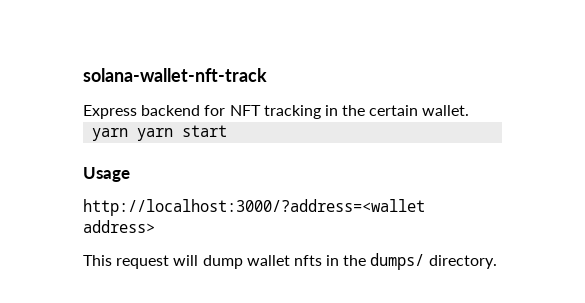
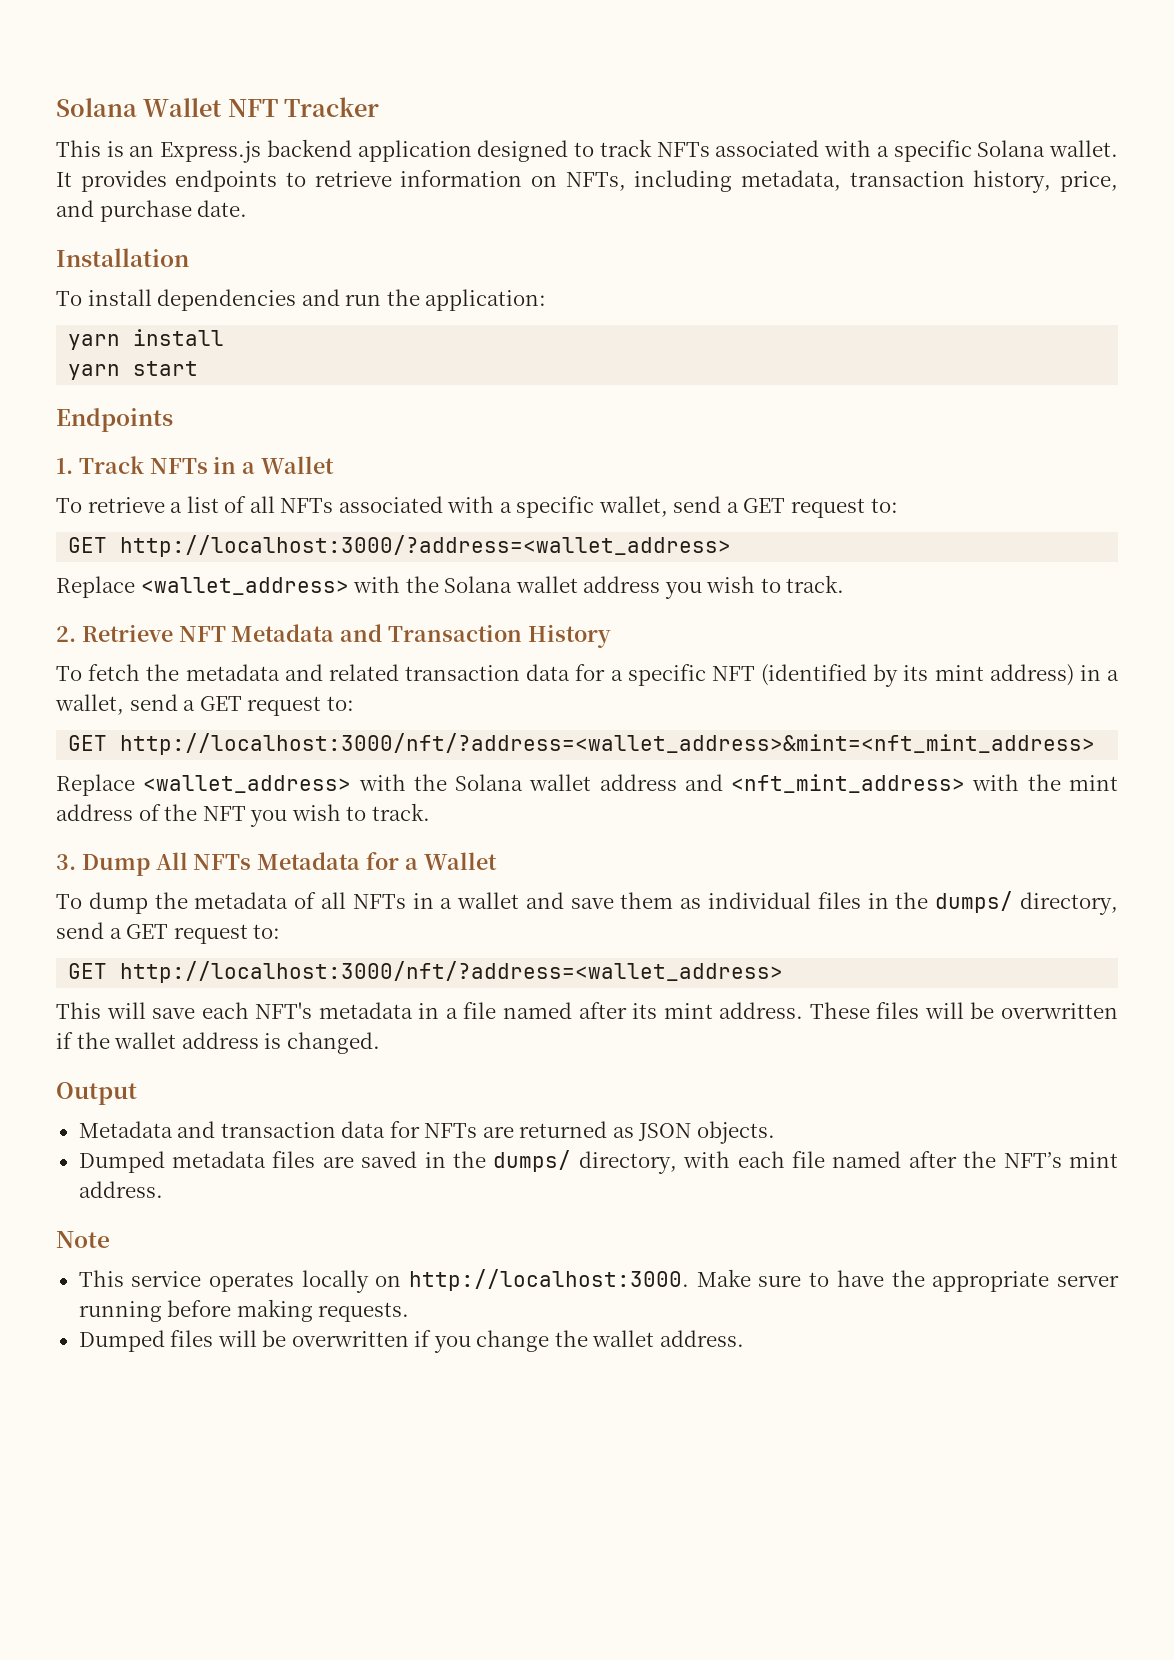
[83,68,267,82] [83,105,470,119] [92,128,129,141] solana-wallet-nft-track // Express backend for NFT tracking in the certain wallet. // yarn -> [56,97,380,117] [56,139,1119,163] [56,170,1118,193] [56,200,248,222] [56,248,189,267] [56,289,547,311] [68,329,225,350] Solana Wallet NFT Tracker // This is an Express.js backend application designed to track NFTs associated with a specific Solana wallet. It provides endpoints to retrieve information on NFTs, including metadata, transaction history, price, and purchase date. // Installation // To install dependencies and run the application: // yarn install //
[83,167,130,182] [83,199,425,216] [83,220,155,233] [83,253,497,270] Usage // http://localhost:3000/?address=<wallet address> // This request will dump wallet nfts in the dumps/ directory. -> [56,408,173,432] [56,456,335,474] [56,496,898,518] [68,535,732,557] [56,575,845,599] [56,624,611,648] [56,664,1119,687] [55,694,354,716] [68,733,1096,755] [56,774,1118,796] [56,803,430,827] [56,852,497,876] [56,891,1118,915] [56,922,281,944] [68,961,784,983] [56,1002,1118,1019] [56,1032,380,1054] [56,1082,137,1105] [78,1121,775,1144] [78,1150,1119,1174] [78,1181,163,1198] [56,1231,110,1248] [78,1269,1119,1293] [78,1299,410,1322] [78,1330,744,1353] Endpoints // 1. Track NFTs in a Wallet // To retrieve a list of all NFTs associated with a specific wallet, send a GET request to: // GET http://localhost:3000/?address=<wallet_address> // Replace <wallet_address> with the Solana wallet address you wish to track. // 2. Retrieve NFT Metadata and Transaction History // To fetch the metadata and related transaction data for a specific NFT (identified by its mint address) in a wallet, send a GET request to: // GET http://localhost:3000/nft/?address=<wallet_address>&mint=<nft_mint_address> // Replace <wallet_address> with the Solana wallet address and <nft_mint_address> with the mint address of the NFT you wish to track. // 3. Dump All NFTs Metadata for a Wallet // To dump the metadata of all NFTs in a wallet and save them as individual files in the dumps/ directory, send a GET request to: // GET http://localhost:3000/nft/?address=<wallet_address> // This will save each NFT's metadata in a file named after its mint address. These files will be overwritten if the wallet address is changed. // Output // Metadata and transaction data for NFTs are returned as JSON objects. // Dumped metadata files are saved in the dumps/ directory, with each file named after the NFT’s mint address. // Note // This service operates locally on http://localhost:3000. Make sure to have the appropriate server running before making requests. // Dumped files will be overwritten if you change the wallet address.

